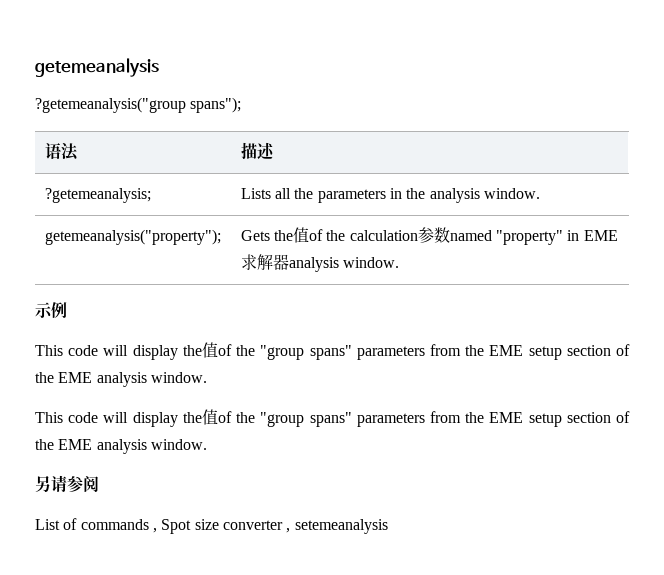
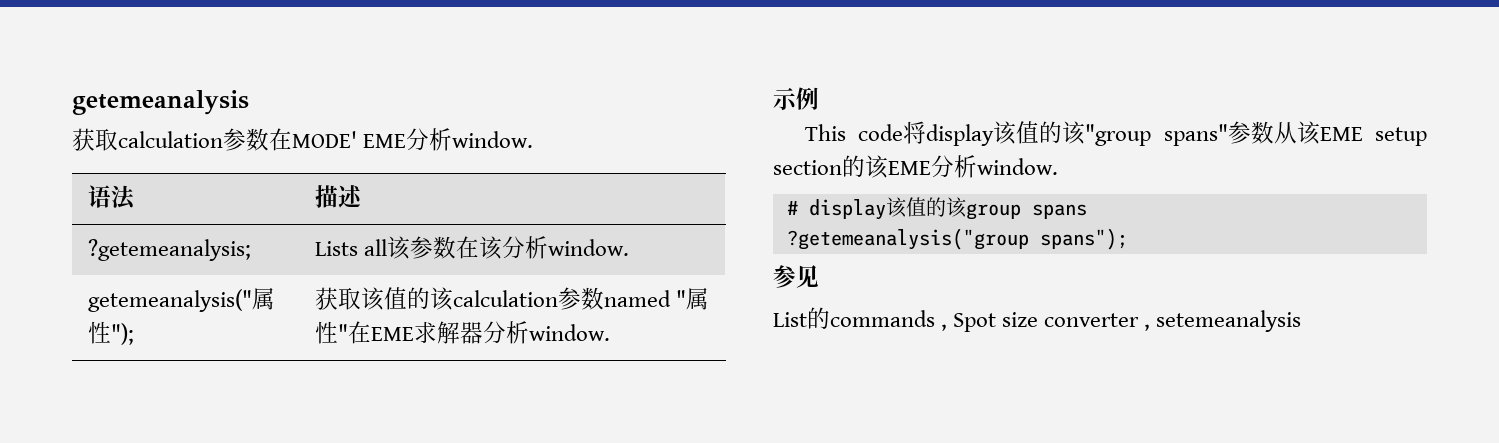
[35,97,242,113] ?getemeanalysis("group spans"); -> [72,128,534,151] 获取calculation参数在MODE' EME分析window.
[294,188,540,203] [44,229,221,245] [240,227,580,245] the parameters in the analysis window. // getemeanalysis("property"); | Gets the值of the calculation参数named "property" in -> [387,236,630,260] [87,288,275,312] [87,321,134,345] [314,287,710,311] [314,321,371,344] 该参数在该分析window. // getemeanalysis("属性"); | 获取该值的该calculation参数named "属性"在
[288,257,339,272] analysis -> [482,321,529,344] 分析
[103,342,630,360] [35,372,207,387] [35,409,630,427] [35,439,207,454] [35,475,99,493] will display the值of the "group spans" parameters from the EME setup section of the EME analysis window. // This code will display the值of the "group spans" parameters from the EME setup section of the EME analysis window. // 另请参阅 -> [903,121,1427,146] [773,155,1058,179] [786,197,1087,220] [786,228,1128,250] [773,265,819,288] 将display该值的该"group spans"参数从该EME setup section的该EME分析window. // # display该值的该group spans // ?getemeanalysis("group spans"); // 参见
[63,518,78,530] of -> [807,307,830,329] 的

